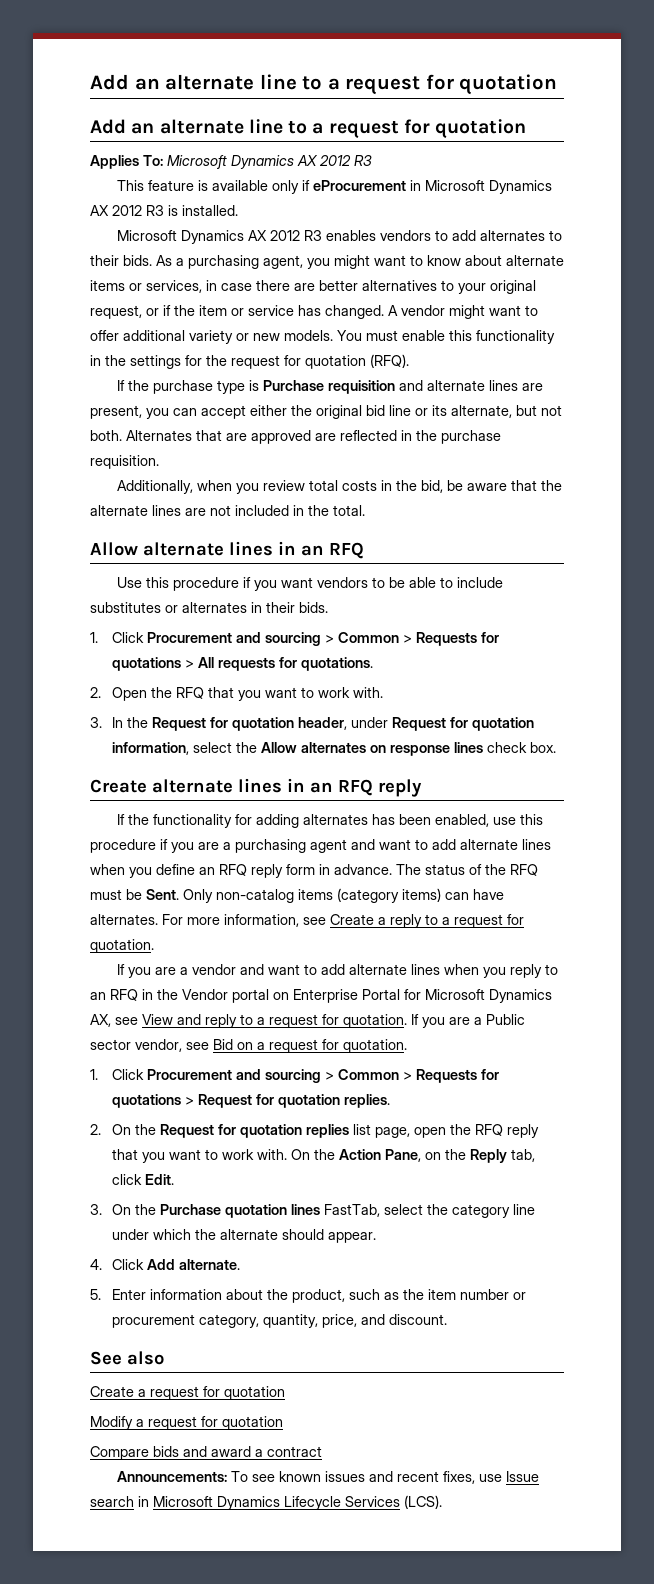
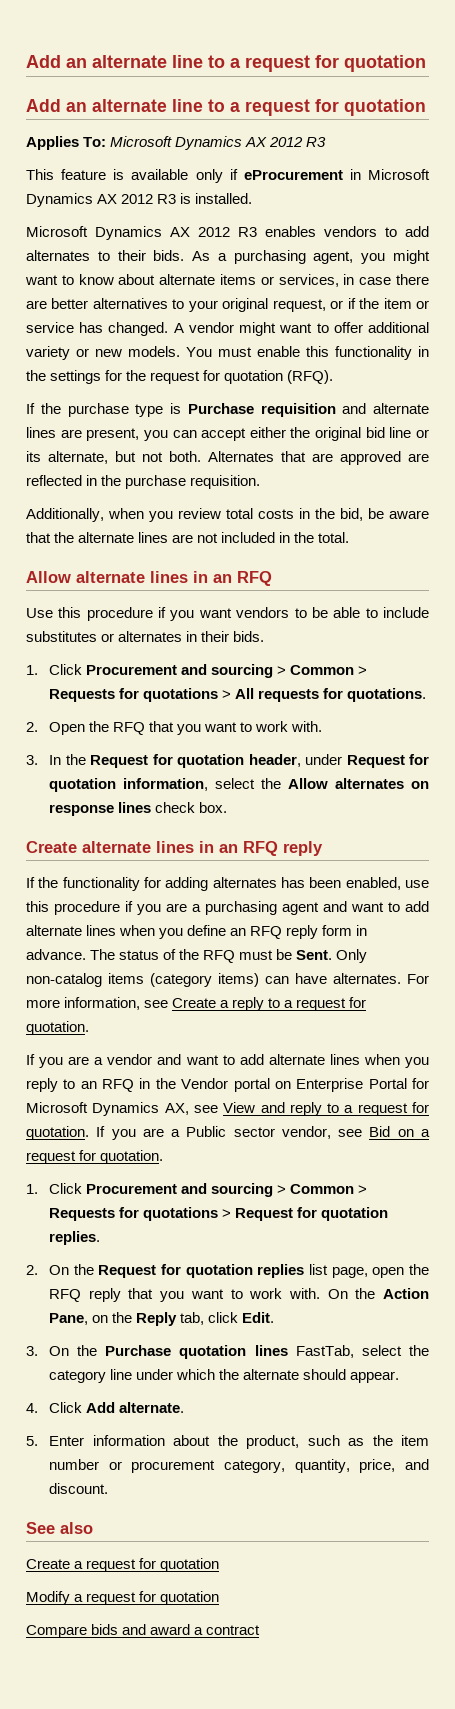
[116,1471,539,1484] [90,1495,442,1510] // Announcements: To see known issues and recent fixes, use Issue search in Microsoft Dynamics Lifecycle Services (LCS). -> (261, 1630) none

